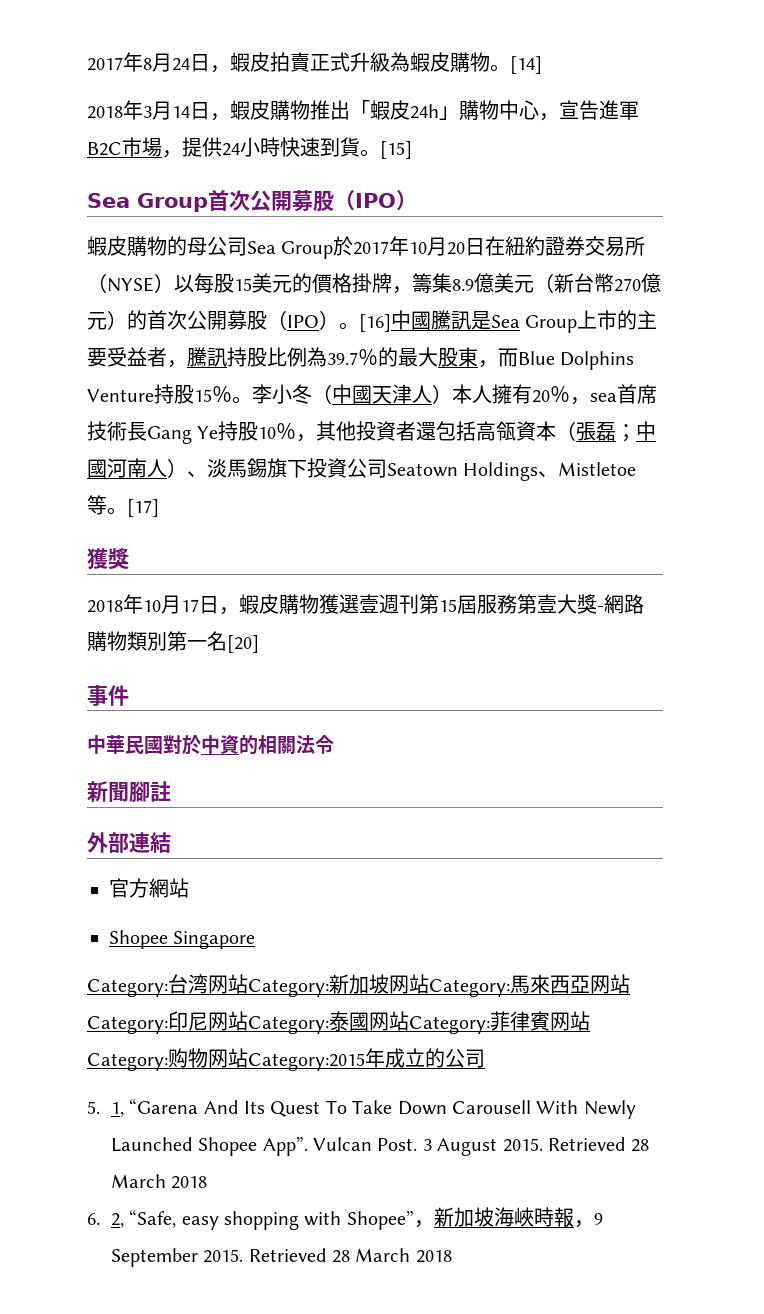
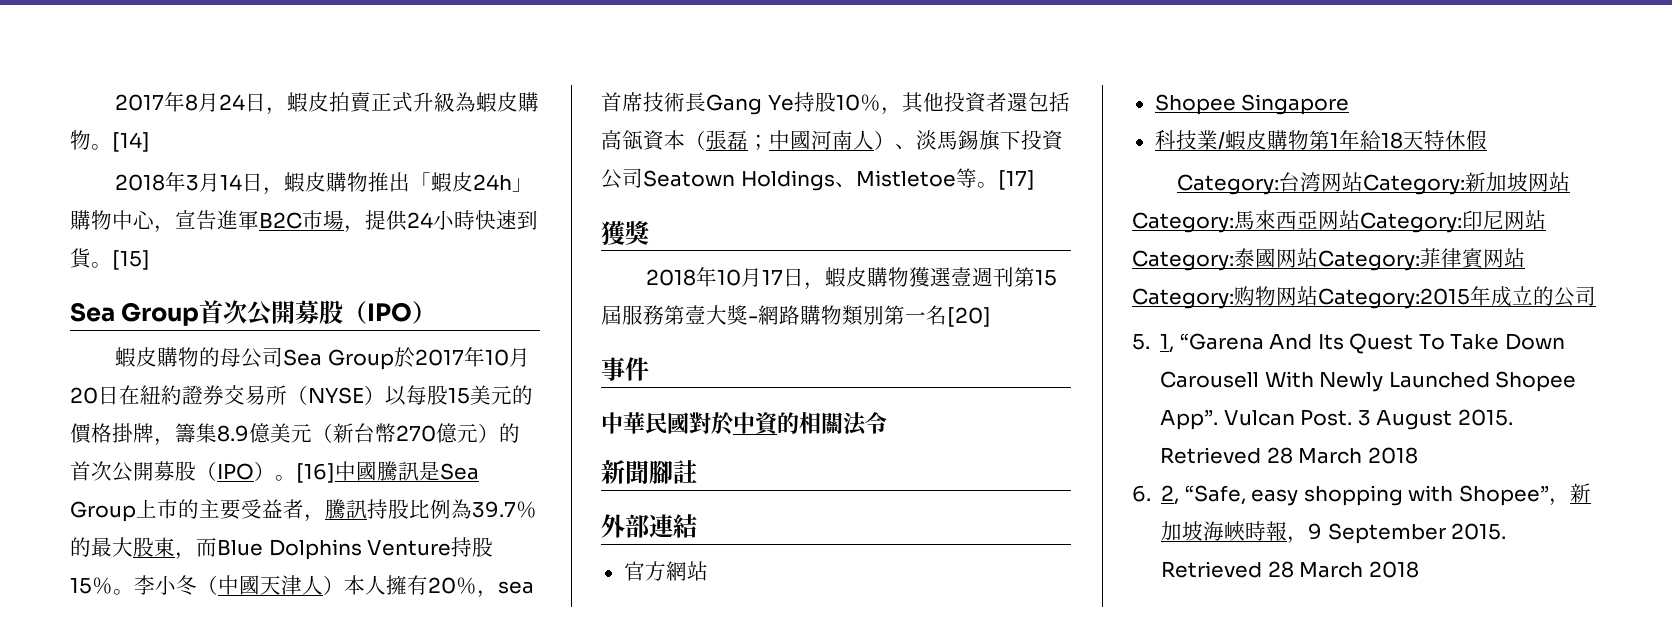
(256, 940) none -> [1154,130,1487,150] // 科技業/蝦皮購物第1年給18天特休假

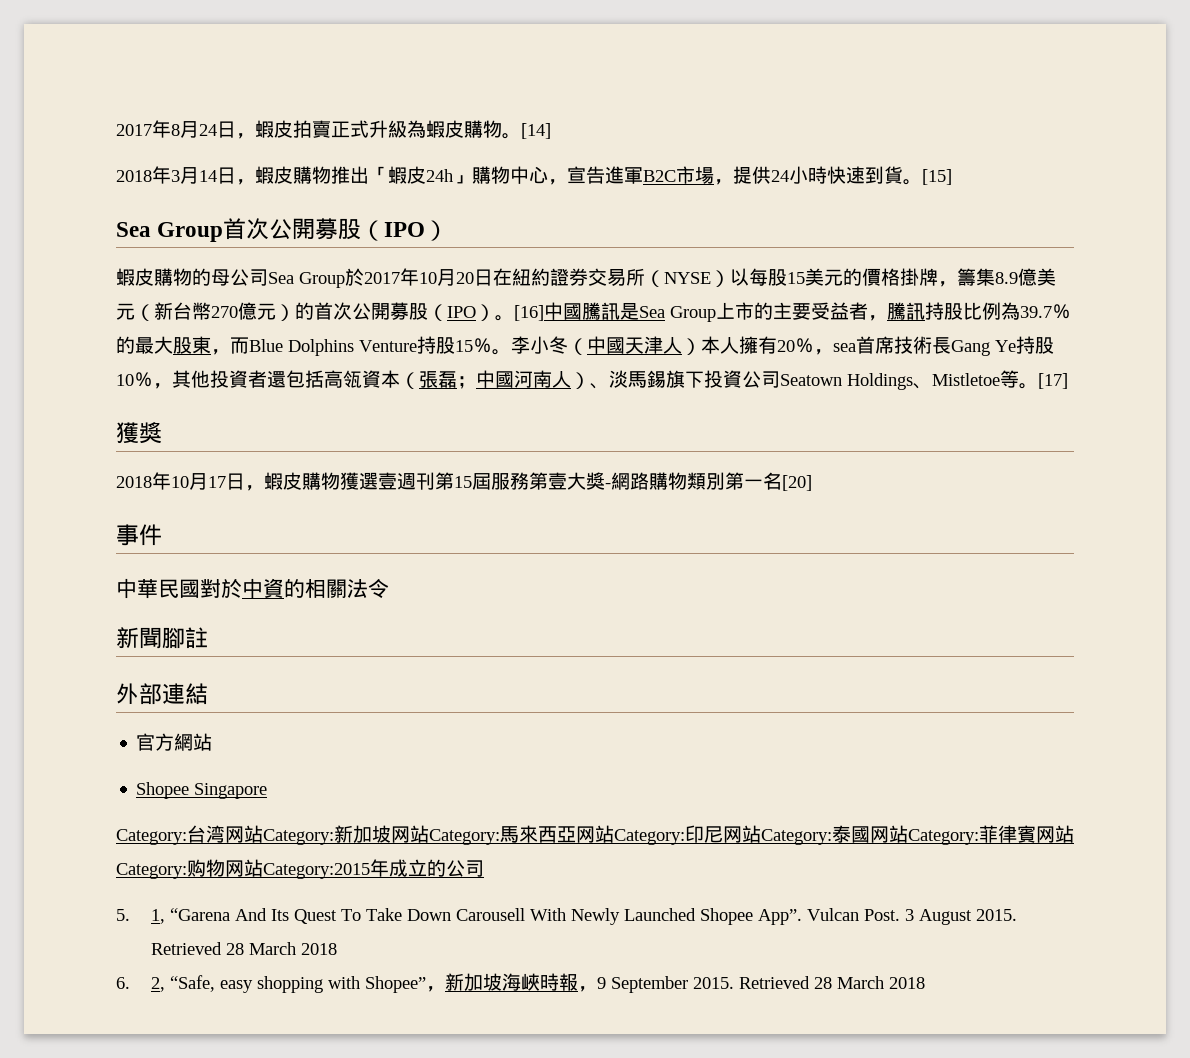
[1154,130,1487,150] // 科技業/蝦皮購物第1年給18天特休假 -> (268, 791) none

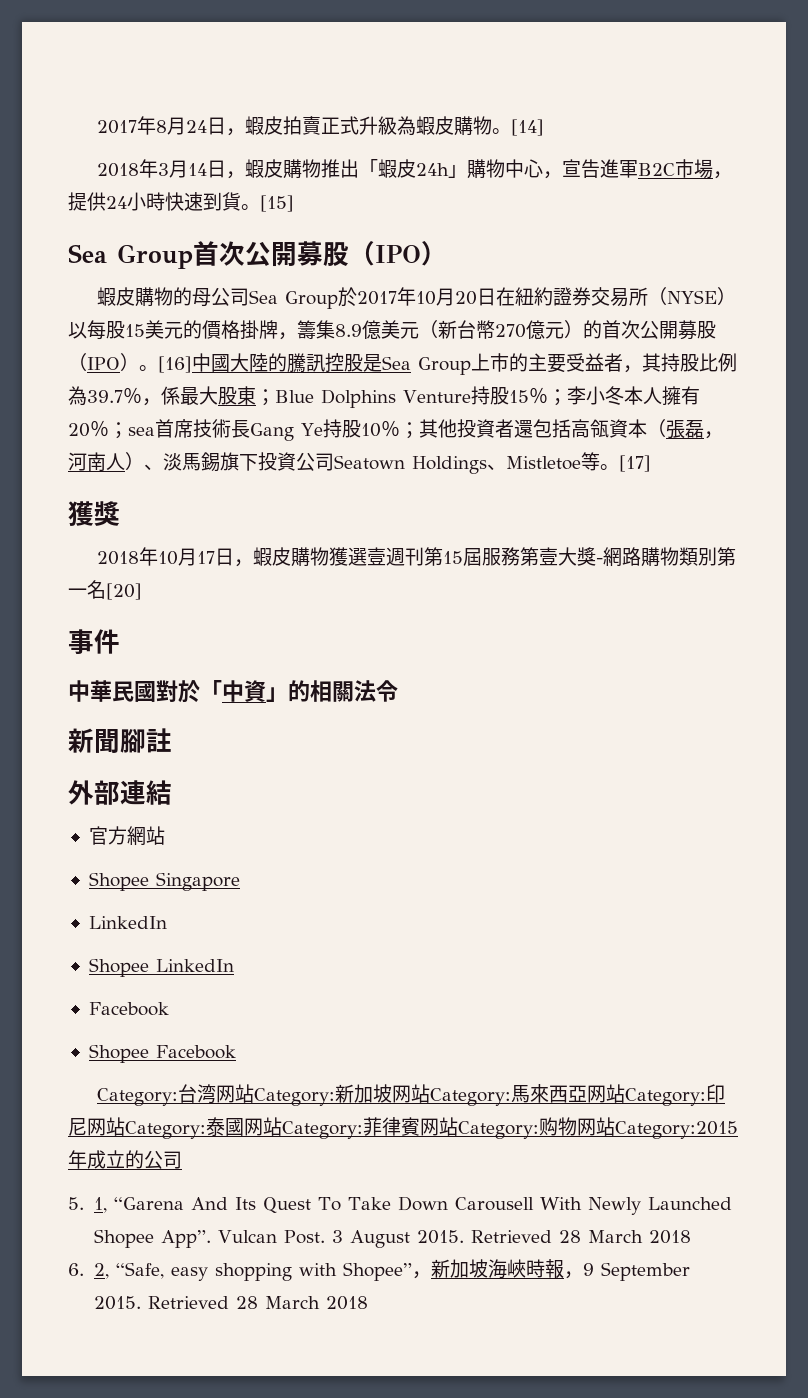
[582,302,620,320] 騰訊 -> [230,353,363,373] 大陸的騰訊控股
[887,302,925,320] 騰訊 -> [642,353,661,372] 其
[116,336,135,354] 的 -> [142,386,180,406] ，係
[211,337,249,355] ，而 -> [256,389,275,406] ；
[492,336,701,355] 。李小冬（中國天津人） -> [547,386,624,406] ；李小冬
[814,349,833,355] ， -> [109,422,128,439] ；
[153,383,172,389] ， -> [399,422,419,439] ；
[457,370,514,389] ；中國 -> [703,431,723,439] ，
[242,578,284,599] 中資 -> [200,680,288,702] 「中資」
(268, 791) none -> [88,916,167,929] [88,958,234,977] [88,1002,169,1016] [88,1044,236,1063] // LinkedIn // Shopee LinkedIn // Facebook // Shopee Facebook

